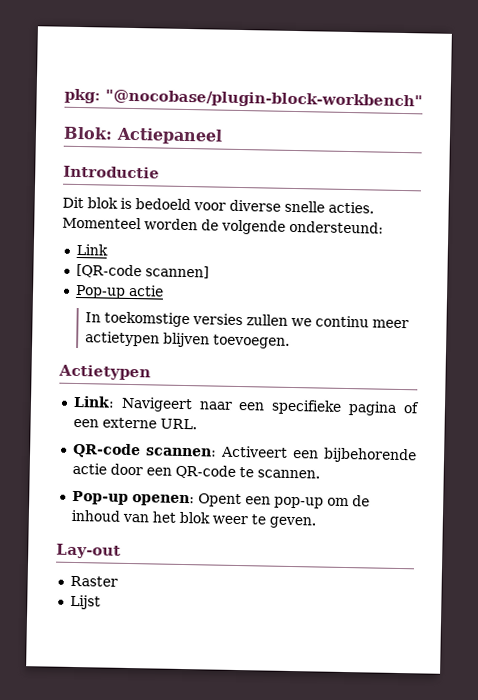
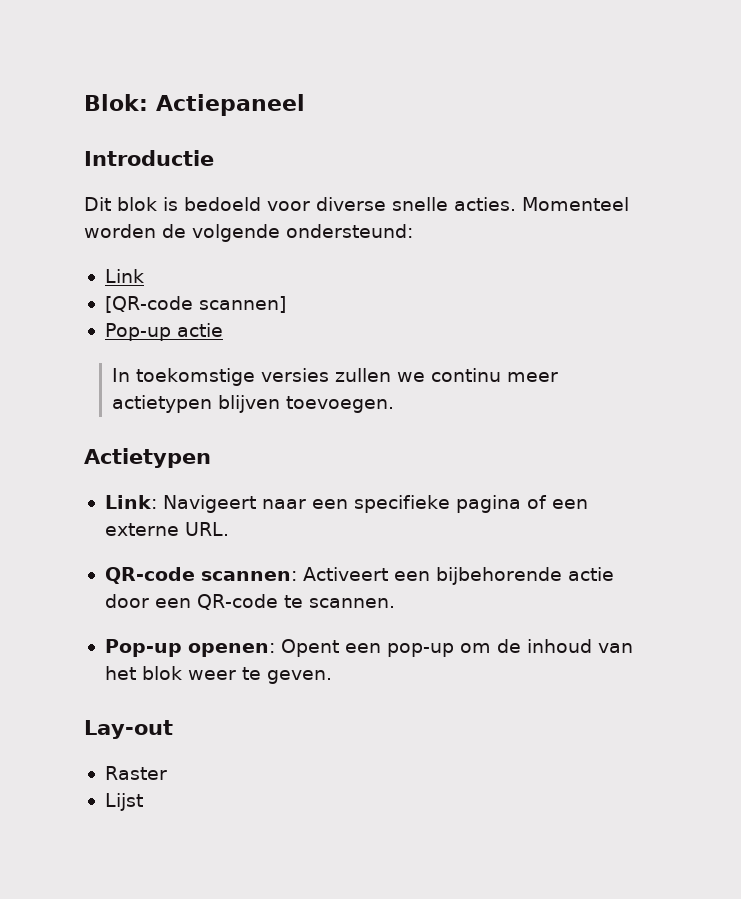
[64,88,423,110] pkg: "@nocobase/plugin-block-workbench" // -> (84, 102) none

